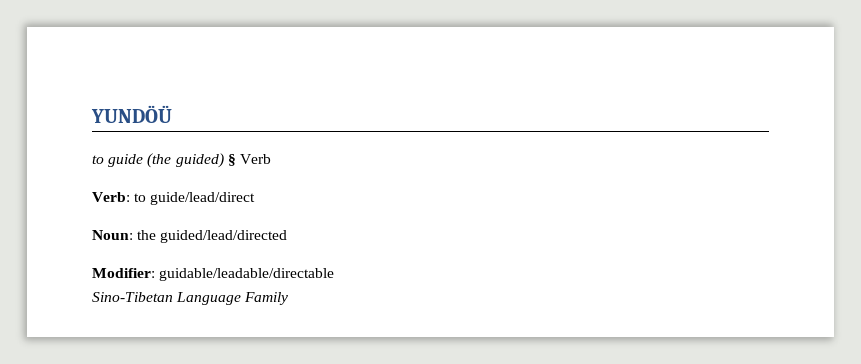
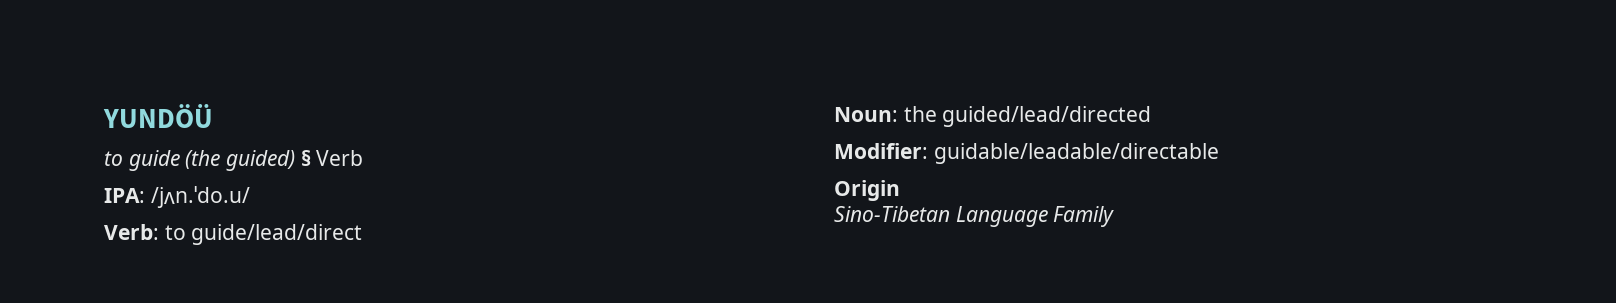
(271, 159) none -> [104,186,250,208] // IPA: /jʌn.ˈdo.u/
(335, 274) none -> [834,180,900,201] // Origin

